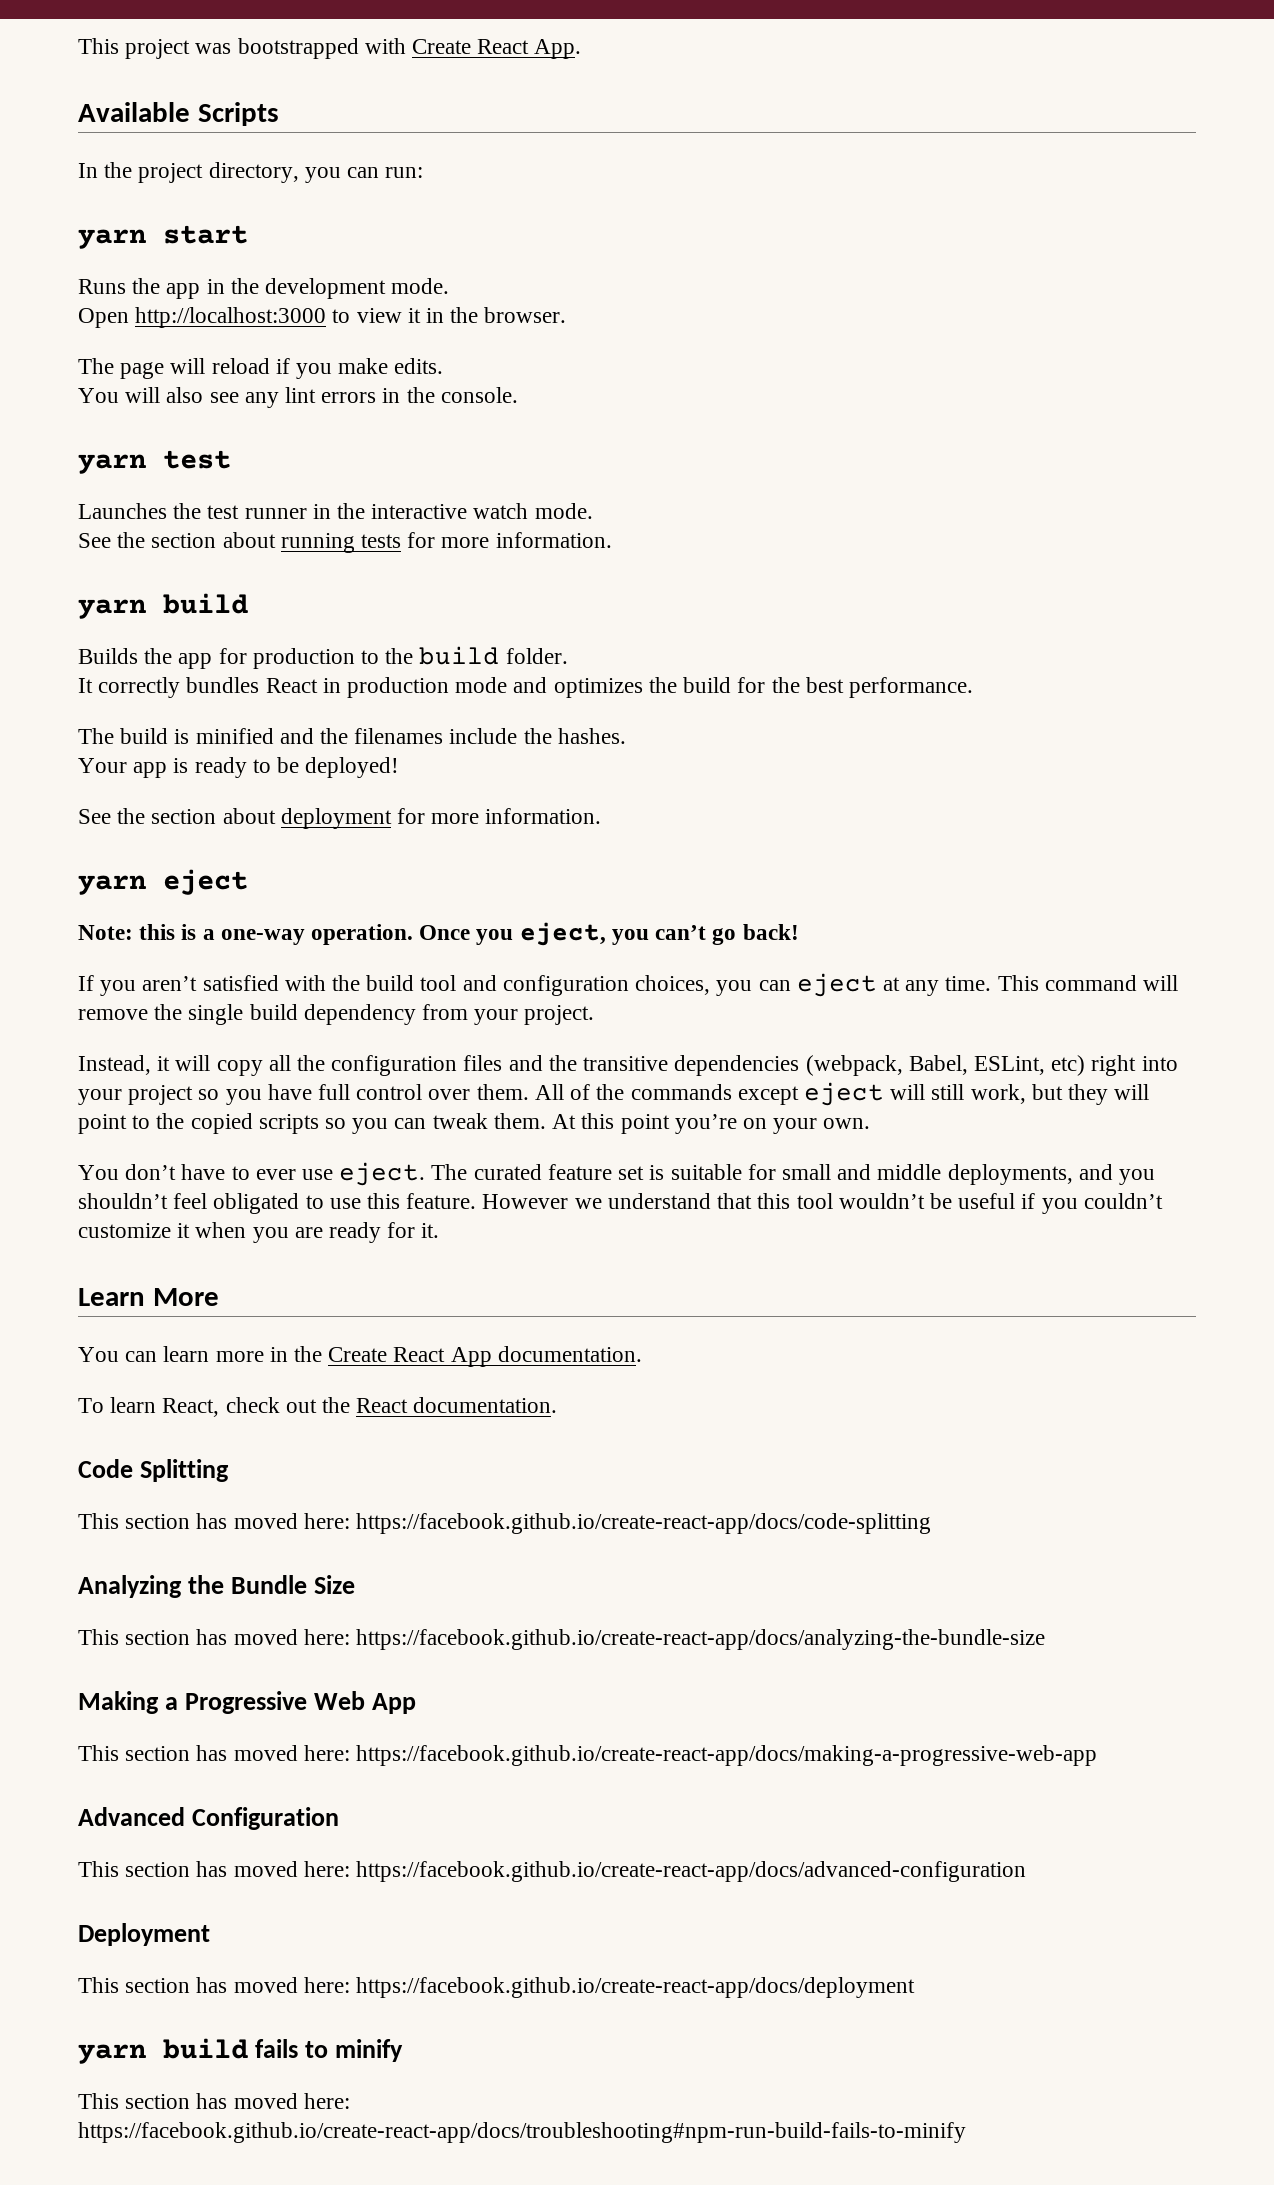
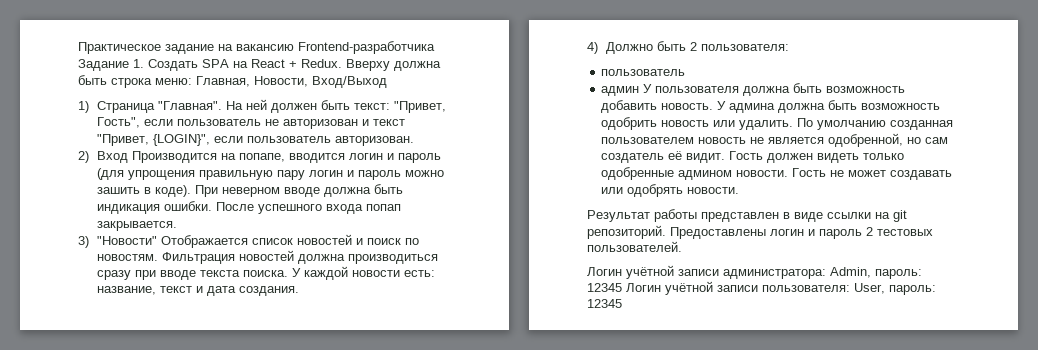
[78,38,582,59] [78,102,279,126] [78,162,424,183] [78,225,248,249] [78,278,450,299] [78,307,567,328] [78,358,444,379] [78,387,518,408] [78,450,231,474] [78,503,593,519] [78,532,612,553] [78,593,248,619] [78,646,568,669] [78,677,973,698] [78,728,626,744] [78,757,400,778] [78,808,602,829] [78,869,248,895] [78,922,799,946] [78,973,1178,997] [78,1004,595,1025] [78,1055,1178,1076] [78,1082,1150,1106] [78,1113,871,1134] [78,1162,1155,1186] [78,1193,1163,1214] [78,1222,440,1243] [78,1288,219,1306] [78,1346,642,1367] [78,1397,558,1417] [78,1459,230,1482] [78,1513,932,1534] [78,1575,356,1598] [78,1629,1046,1650] [78,1691,417,1714] [78,1745,1098,1766] [78,1807,340,1830] [78,1861,1027,1882] [78,1923,210,1946] [78,1977,916,1998] [78,2038,404,2064] [78,2093,350,2109] [78,2122,966,2143] This project was bootstrapped with Create React App. // Available Scripts // In the project directory, you can run: // yarn start // Runs the app in the development mode. // Open http://localhost:3000 to view it in the browser. // The page will reload if you make edits. // You will also see any lint errors in the console. // yarn test // Launches the test runner in the interactive watch mode. // See the section about running tests for more information. // yarn build // Builds the app for production to the build folder. // It correctly bundles React in production mode and optimizes the build for the best performance. // The build is minified and the filenames include the hashes. // Your app is ready to be deployed! // See the section about deployment for more information. // yarn eject // Note: this is a one-way operation. Once you eject, you can’t go back! // If you aren’t satisfied with the build tool and configuration choices, you can eject at any time. This command will remove the single build dependency from your project. // Instead, it will copy all the configuration files and the transitive dependencies (webpack, Babel, ESLint, etc) right into your project so you have full control over them. All of the commands except eject will still work, but they will point to the copied scripts so you can tweak them. At this point you’re on your own. // You don’t have to ever use eject. The curated feature set is suitable for small and middle deployments, and you shouldn’t feel obligated to use this feature. However we understand that this tool wouldn’t be useful if you couldn’t customize it when you are ready for it. // Learn More // You can learn more in the Create React App documentation. // To learn React, check out the React documentation. // Code Splitting // This section has moved here: https://facebook.github.io/create-react-app/docs/code-splitting // Analyzing the Bundle Size // This section has moved here: https://facebook.github.io/create-react-app/docs/analyzing-the-bundle-size // Making a Progressive Web App // This section has moved here: https://facebook.github.io/create-react-app/docs/making-a-progressive-web-app // Advanced Configuration // This section has moved here: https://facebook.github.io/create-react-app/docs/advanced-configuration // Deployment // This section has moved here: https://facebook.github.io/create-react-app/docs/deployment // yarn build fails to minify // This section has moved here: https://facebook.github.io/create-react-app/docs/troubleshooting#npm-run-build-fails-to-minify -> [78,41,435,54] [78,59,441,71] [78,75,387,88] [78,99,447,113] [97,117,406,129] [97,134,415,146] [78,151,442,163] [97,168,445,180] [97,184,404,197] [97,201,402,214] [97,221,178,231] [78,234,420,248] [97,250,439,264] [97,266,436,280] [97,286,300,296] [587,41,790,54] [601,69,686,76] [601,83,906,96] [601,100,941,113] [601,117,954,130] [601,133,949,147] [601,151,905,163] [601,167,953,180] [601,184,740,197] [587,209,907,222] [587,225,933,239] [587,241,682,252] [587,265,922,279] [587,281,936,295] [587,299,622,308] Практическое задание на вакансию Frontend-разработчика Задание 1. Создать SPA на React + Redux. Вверху должна быть строка меню: Главная, Новости, Вход/Выход // 1) Страница "Главная". На ней должен быть текст: "Привет, Гость", если пользователь не авторизован и текст "Привет, {LOGIN}", если пользователь авторизован. // 2) Вход Производится на попапе, вводится логин и пароль (для упрощения правильную пару логин и пароль можно зашить в коде). При неверном вводе должна быть индикация ошибки. После успешного входа попап закрывается. // 3) "Новости" Отображается список новостей и поиск по новостям. Фильтрация новостей должна производиться сразу при вводе текста поиска. У каждой новости есть: название, текст и дата создания. // 4) Должно быть 2 пользователя: // пользователь // админ У пользователя должна быть возможность добавить новость. У админа должна быть возможность одобрить новость или удалить. По умолчанию созданная пользователем новость не является одобренной, но сам создатель её видит. Гость должен видеть только одобренные админом новости. Гость не может создавать или одобрять новости. // Результат работы представлен в виде ссылки на git репозиторий. Предоставлены логин и пароль 2 тестовых пользователей. // Логин учётной записи администратора: Admin, пароль: 12345 Логин учётной записи пользователя: User, пароль: 12345

